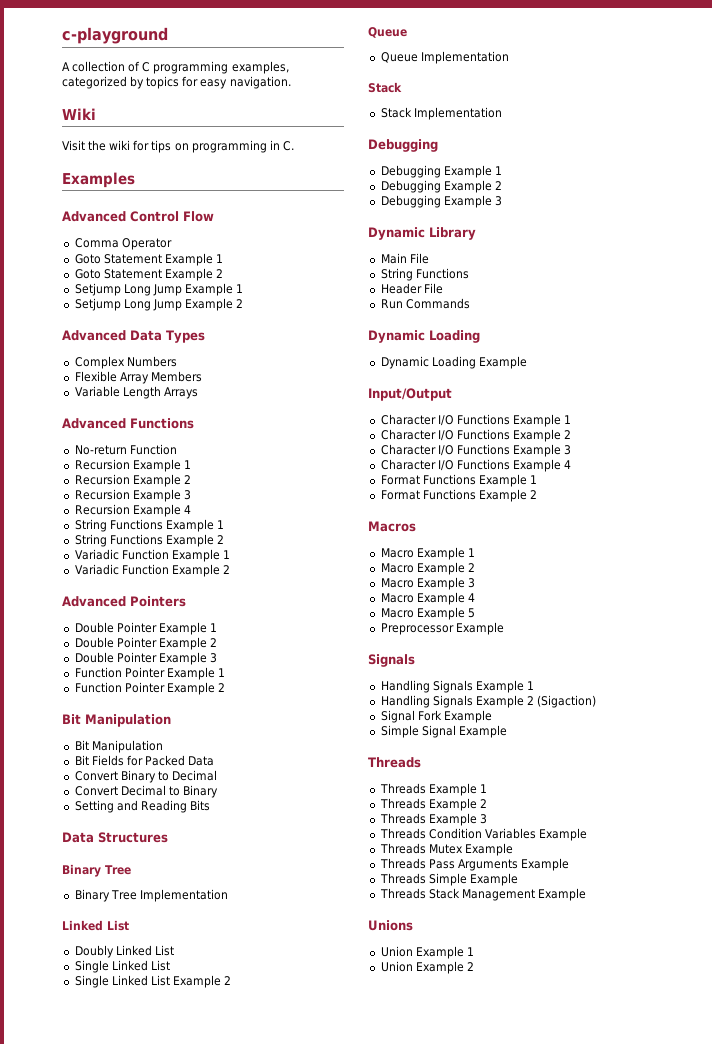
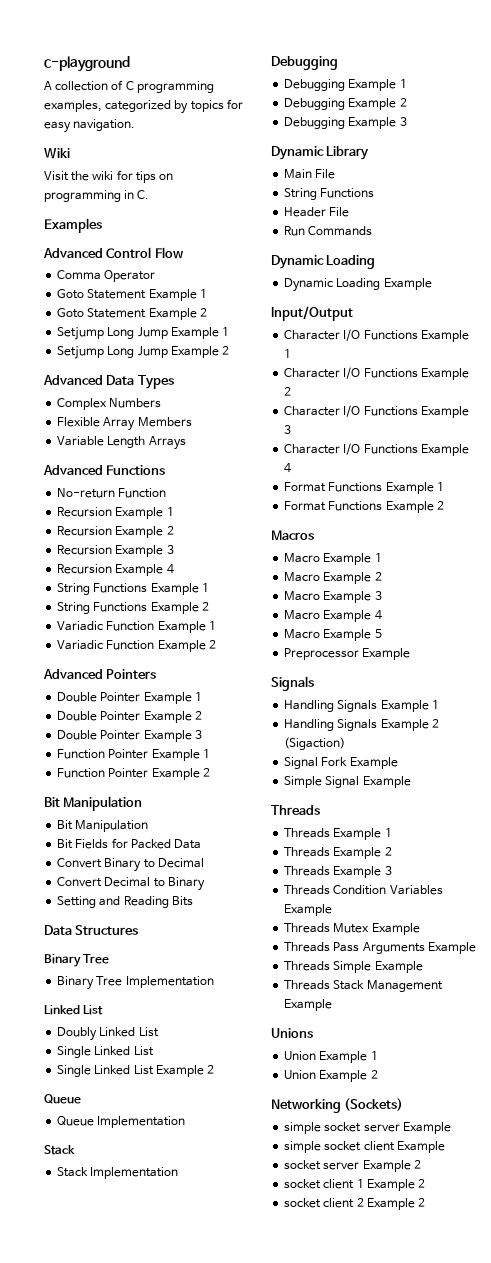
(474, 966) none -> [271,1098,404,1113] [284,1122,451,1134] [284,1141,445,1153] [284,1160,421,1172] [284,1179,426,1191] [284,1198,426,1210] // Networking (Sockets) // simple socket server Example // simple socket client Example // socket server Example 2 // socket client 1 Example 2 // socket client 2 Example 2

